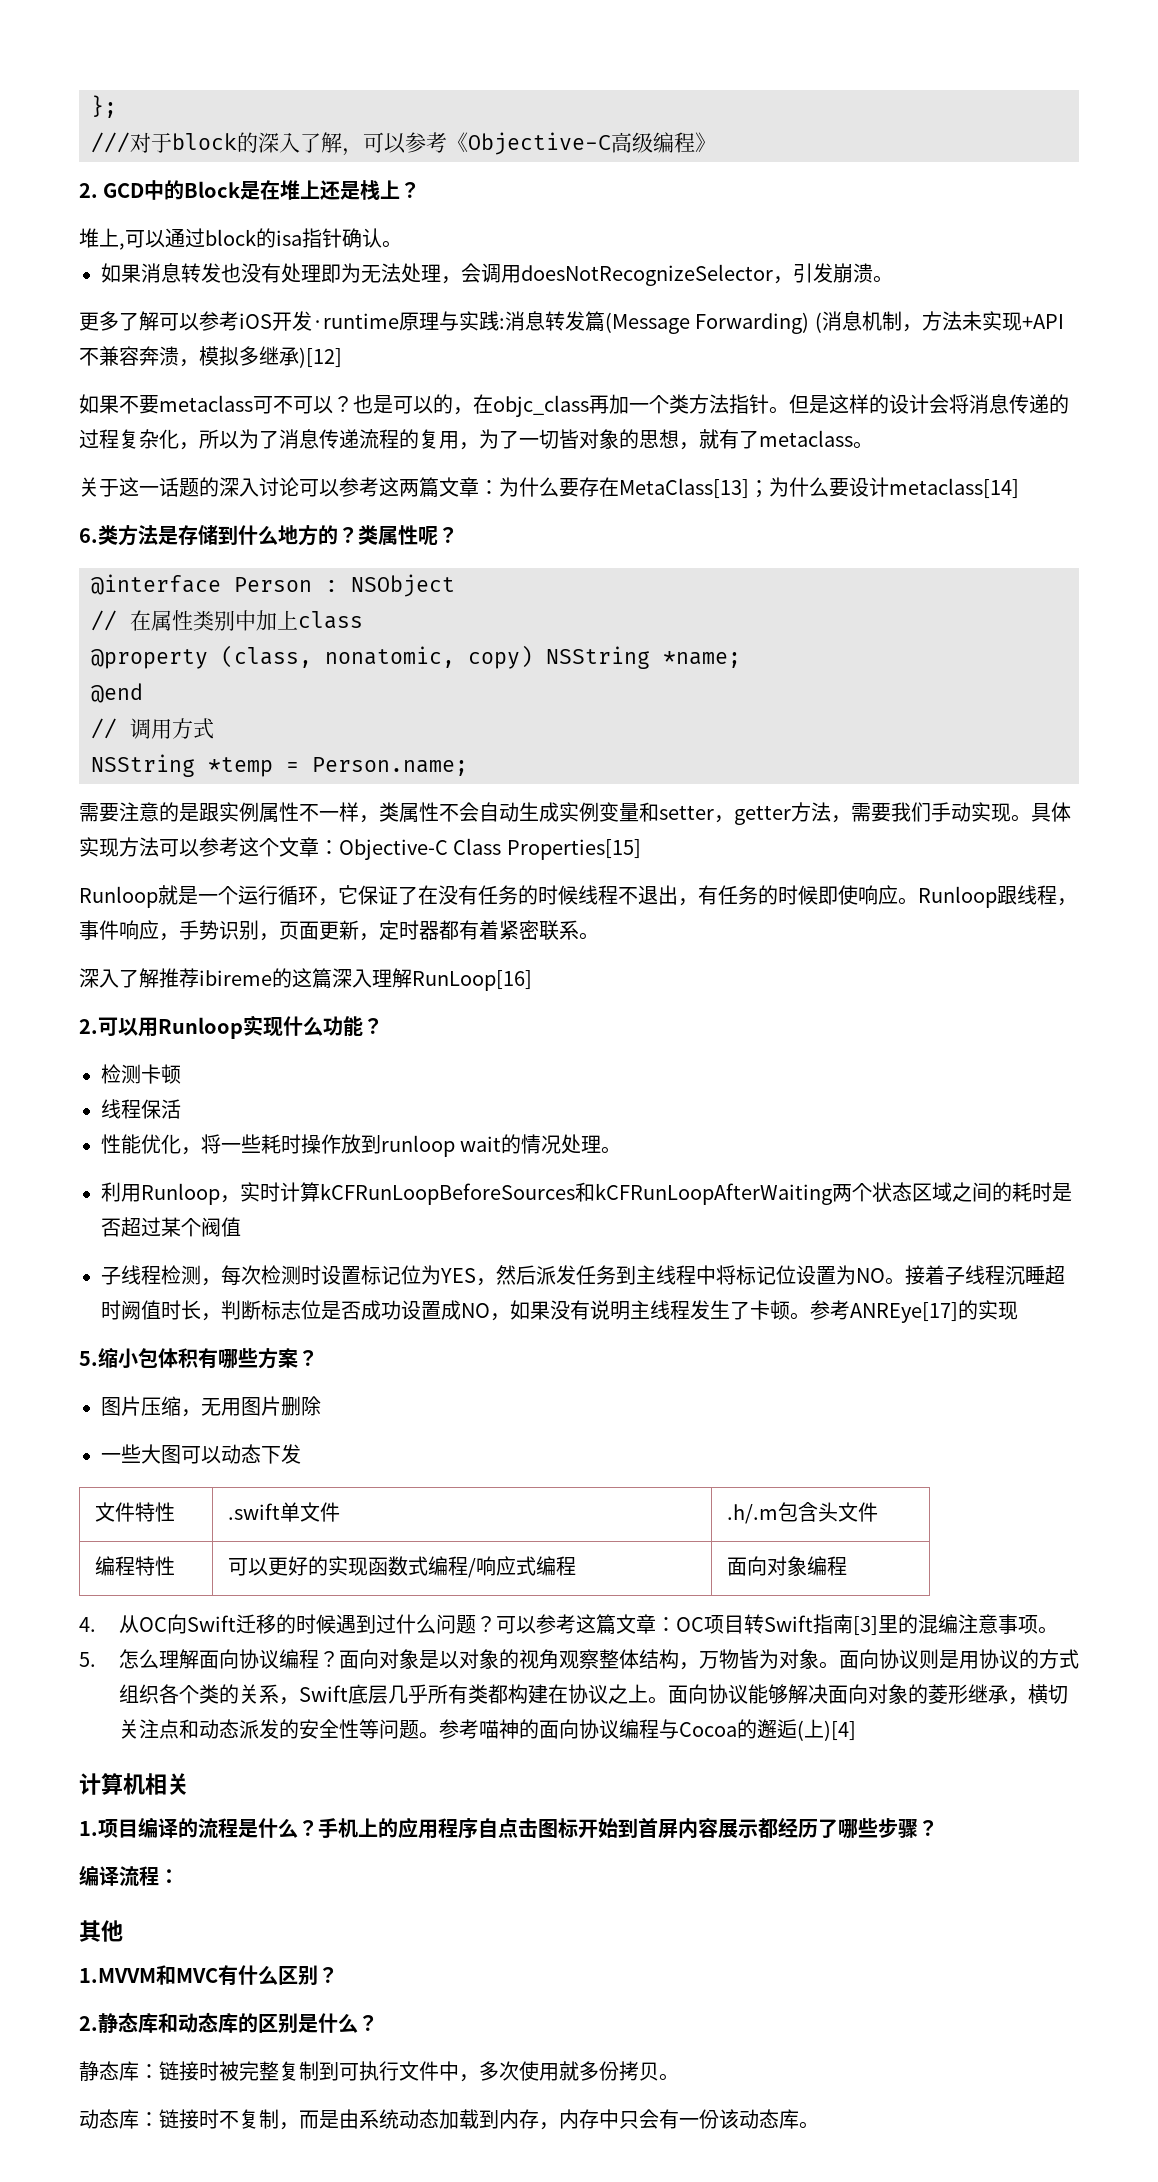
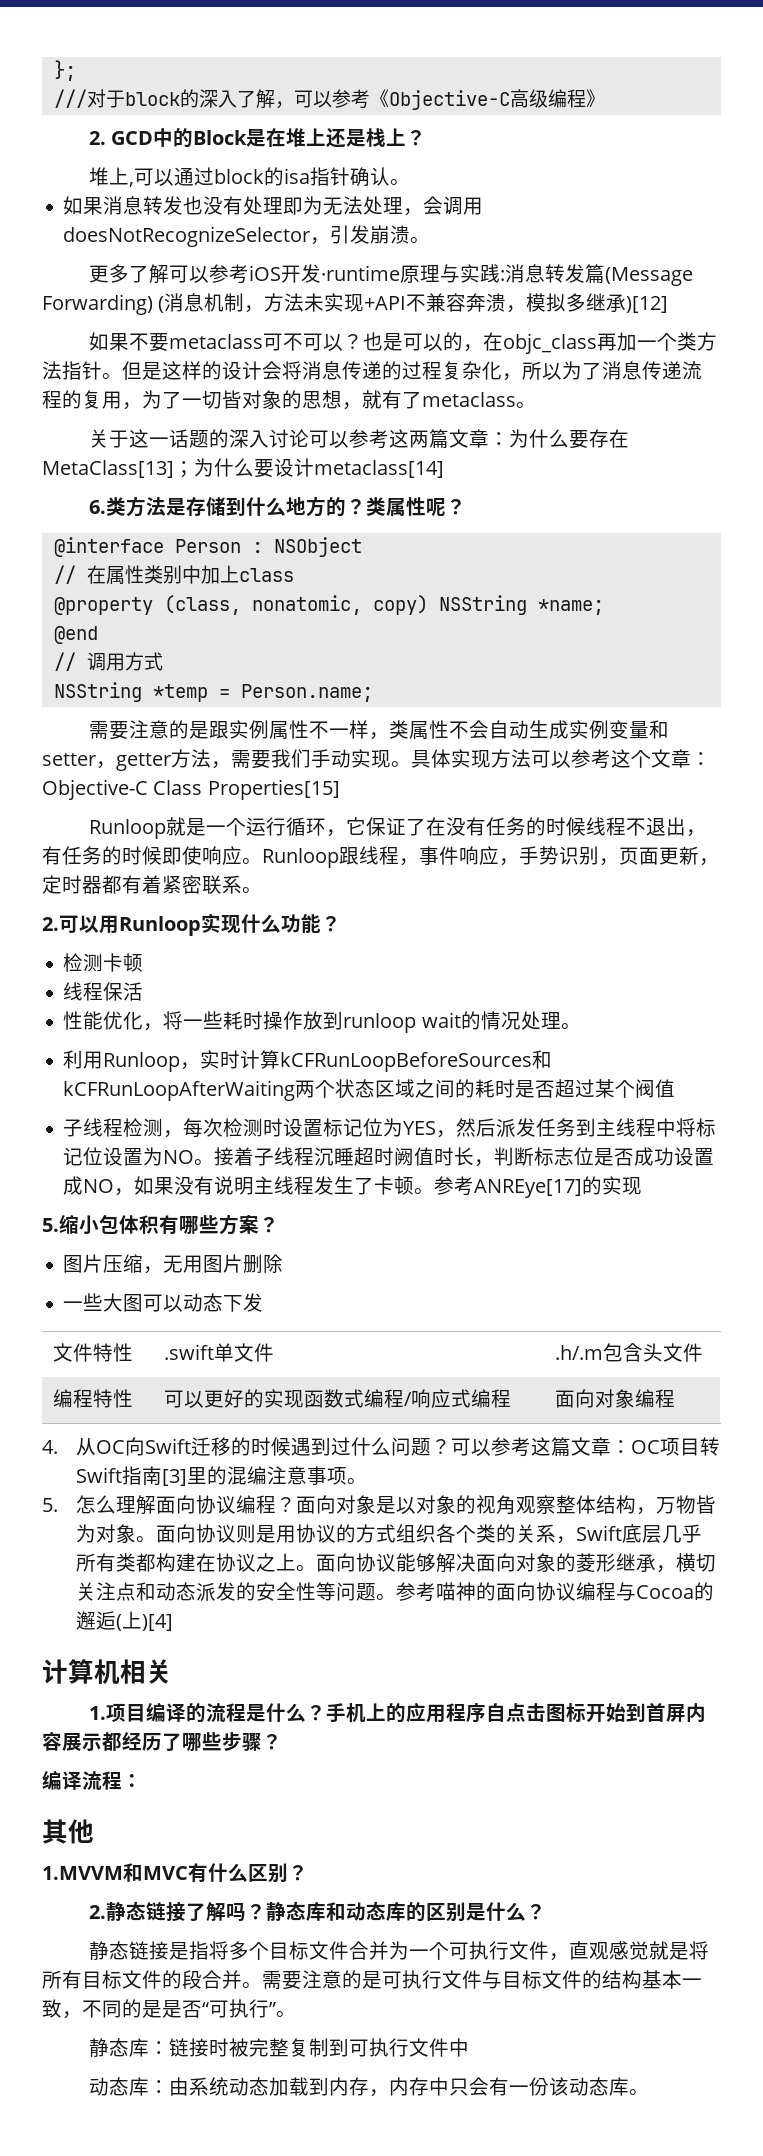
[79,968,532,991] // 深入了解推荐ibireme的这篇深入理解RunLoop[16] -> (262, 890) none
(138, 2022) none -> [146,1901,307,1922] 链接了解吗？静态
(378, 2023) none -> [89,1941,710,1961] [42,1970,702,1990] [42,1999,296,2019] // 静态链接是指将多个目标文件合并为一个可执行文件，直观感觉就是将所有目标文件的段合并。需要注意的是可执行文件与目标文件的结构基本一致，不同的是是否“可执行”。
[459,2061,679,2082] [79,2109,339,2130] ，多次使用就多份拷贝。 // 动态库：链接时不复制，而是 -> [89,2077,170,2096] // 动态库：

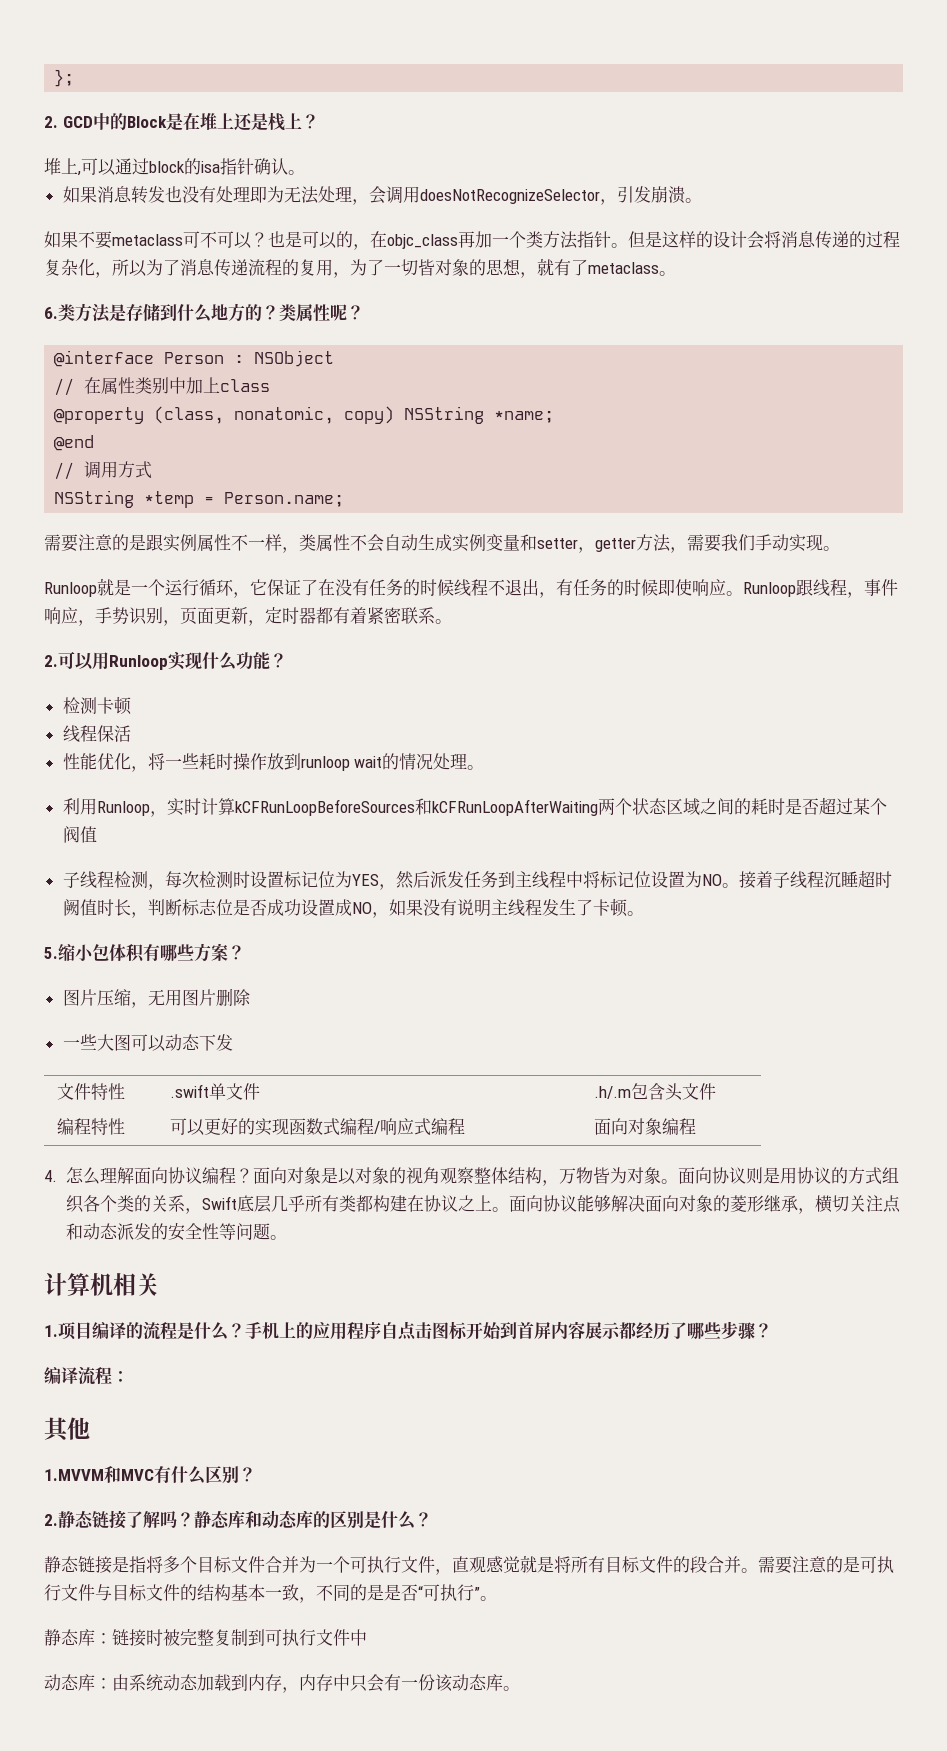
[53,89,605,110] // ///对于block的深入了解，可以参考《Objective-C高级编程》 -> (75, 78) none
[89,264,694,286] [42,293,669,315] // 更多了解可以参考iOS开发·runtime原理与实践:消息转发篇(Message Forwarding) (消息机制，方法未实现+API不兼容奔溃，模拟多继承)[12] -> (702, 200) none
[89,429,630,449] [42,458,444,478] // 关于这一话题的深入讨论可以参考这两篇文章：为什么要存在MetaClass[13]；为什么要设计metaclass[14] -> (676, 273) none
[411,749,711,769] [42,779,340,800] 具体实现方法可以参考这个文章：Objective-C Class Properties[15] -> (840, 548) none
[434,1176,643,1198] 参考ANREye[17]的实现 -> (644, 913) none
[75,1437,720,1457] [75,1466,367,1486] [42,1498,58,1512] 从OC向Swift迁移的时候遇到过什么问题？可以参考这篇文章：OC项目转Swift指南[3]里的混编注意事项。 // 5. -> (57, 1176) none
[395,1582,714,1602] [75,1611,173,1631] 参考喵神的面向协议编程与Cocoa的邂逅(上)[4] -> (287, 1237) none

